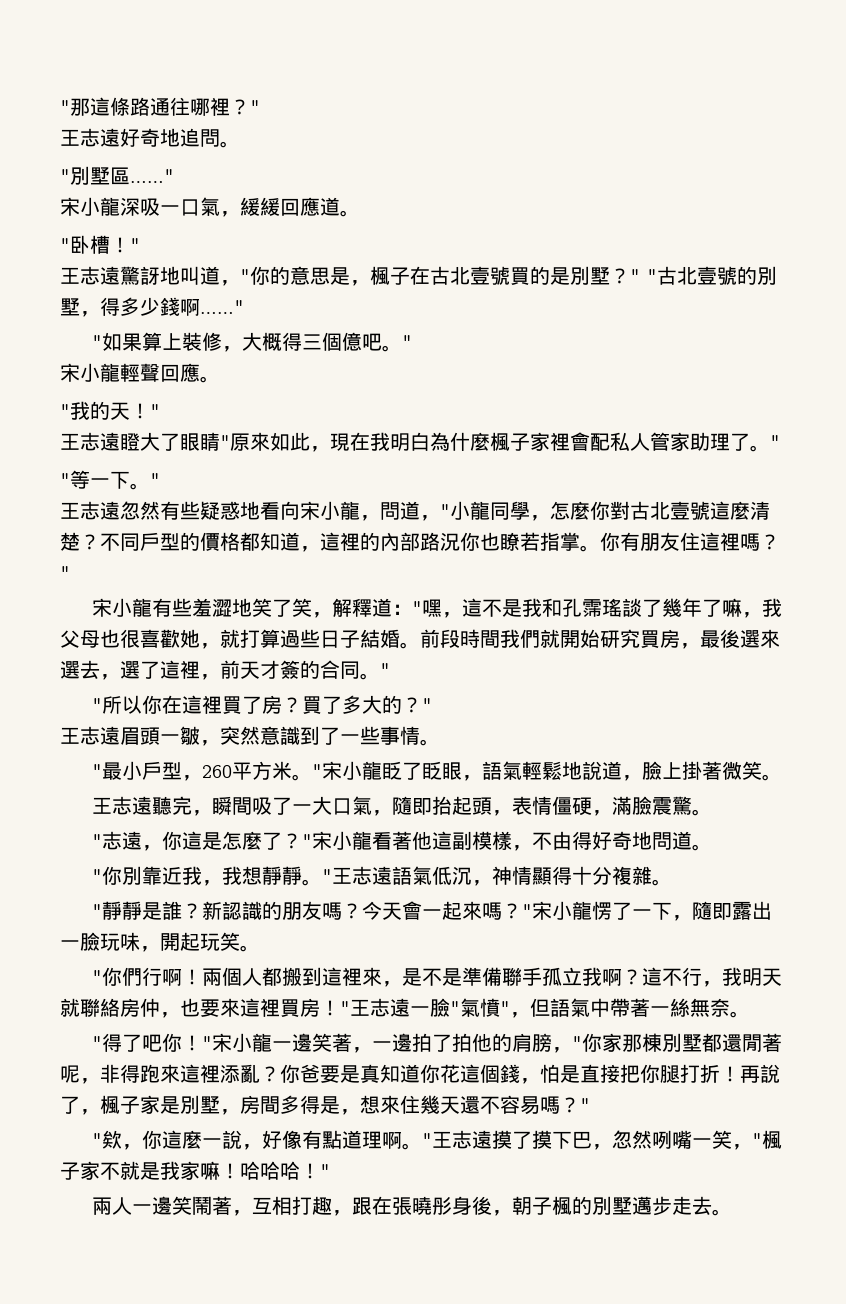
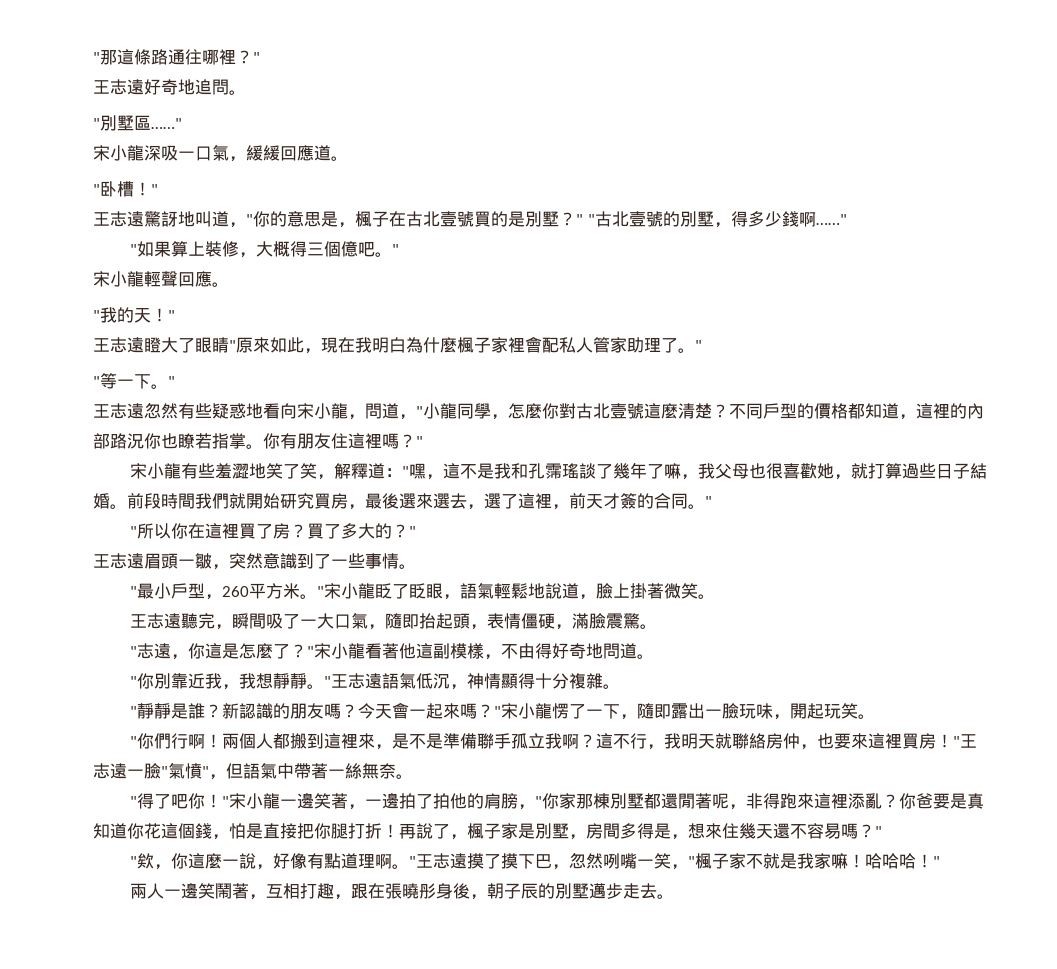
[551,1196,572,1215] 楓 -> [521,883,539,899] 辰

